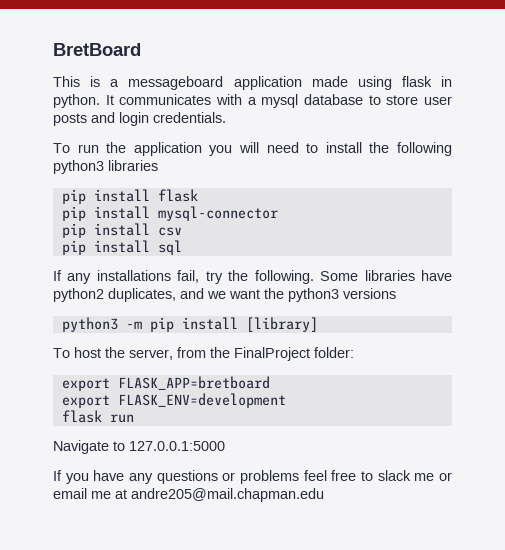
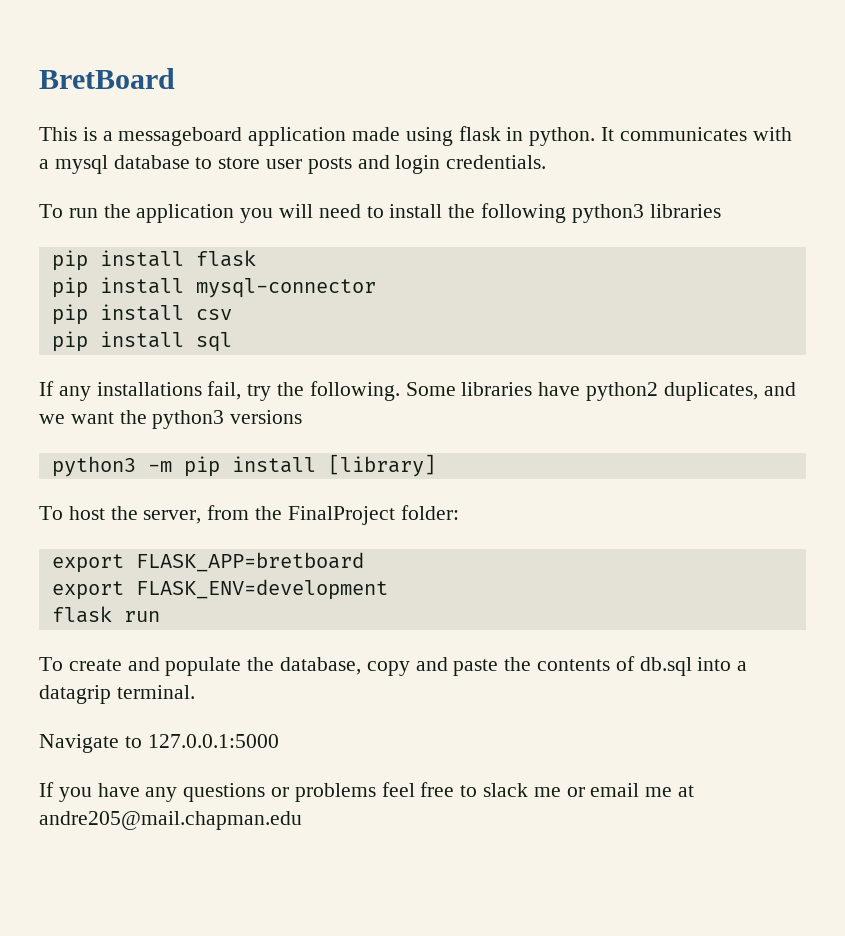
(134, 418) none -> [39,656,748,676] [39,685,195,704] // To create and populate the database, copy and paste the contents of db.sql into a datagrip terminal.

